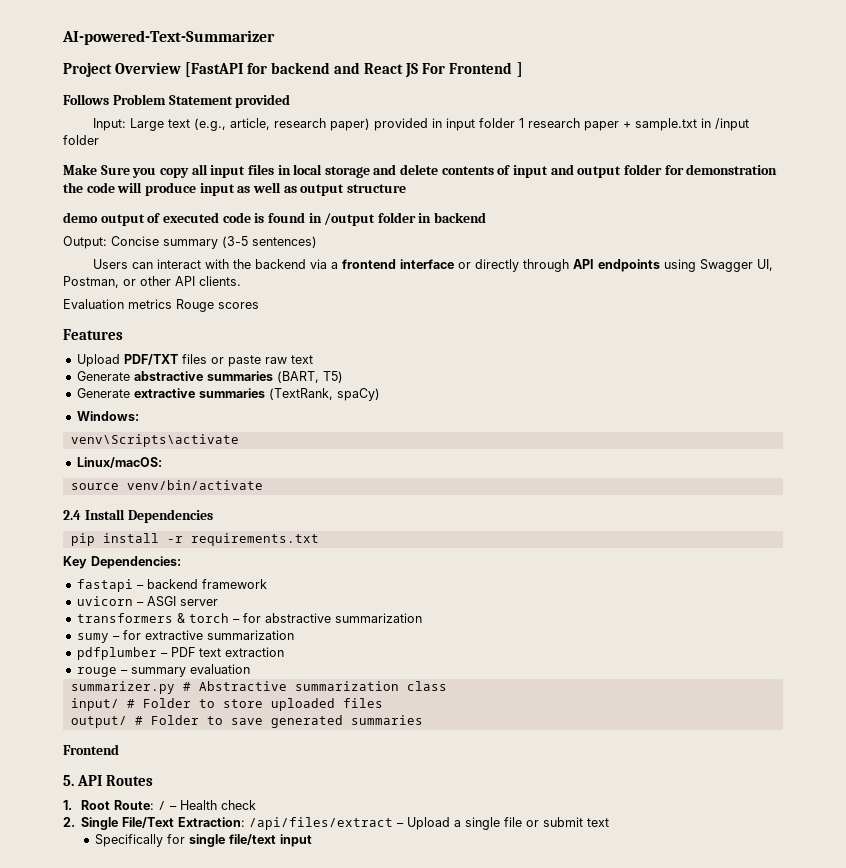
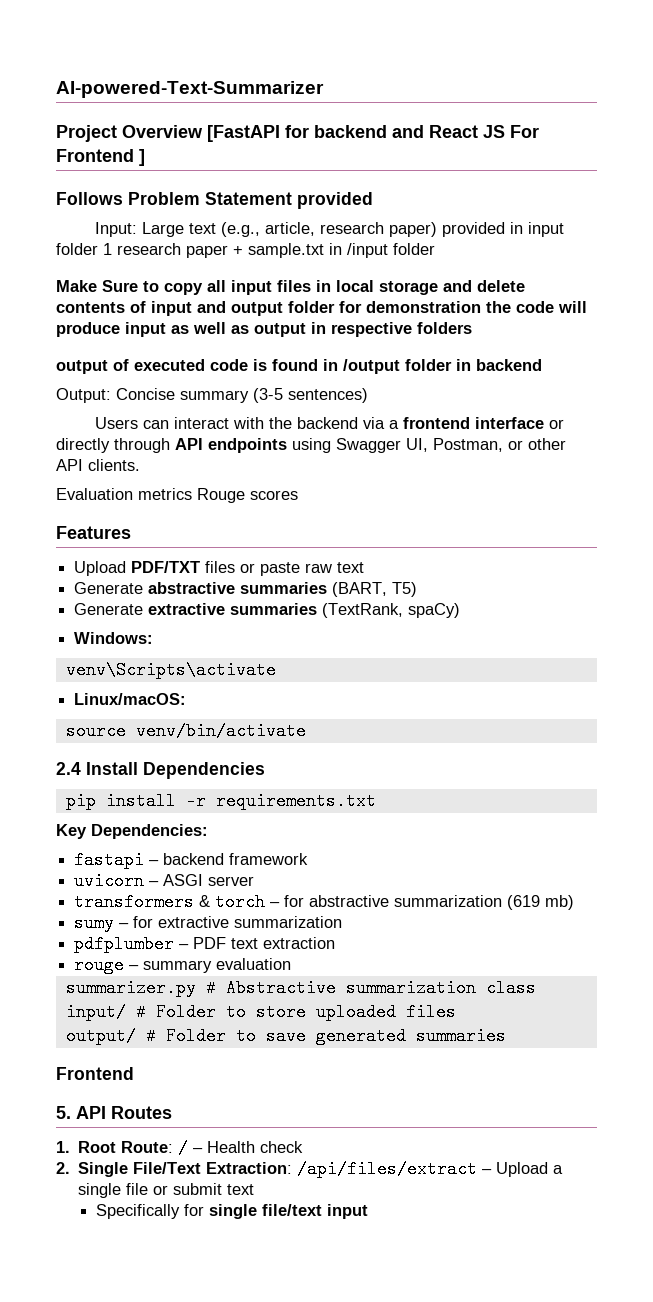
[132,167,157,178] you -> [143,281,159,292] to
[346,184,406,193] [63,212,98,223] structure // demo -> [311,322,472,337] in respective folders //
(422, 618) none -> [507,895,575,910] (619 mb)

